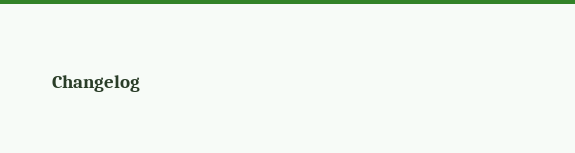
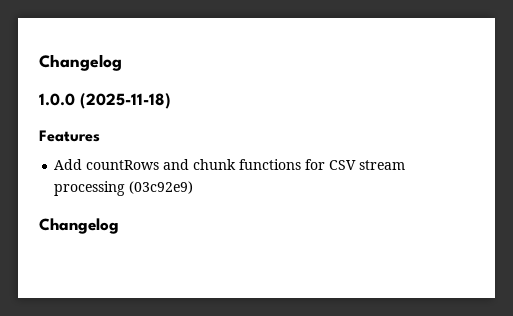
[52,75,140,92] Changelog -> [39,54,122,71] [39,93,171,109] [39,130,100,142] [54,159,406,170] [54,181,194,196] [39,218,119,234] Changelog // 1.0.0 (2025-11-18) // Features // Add countRows and chunk functions for CSV stream processing (03c92e9) // Changelog

